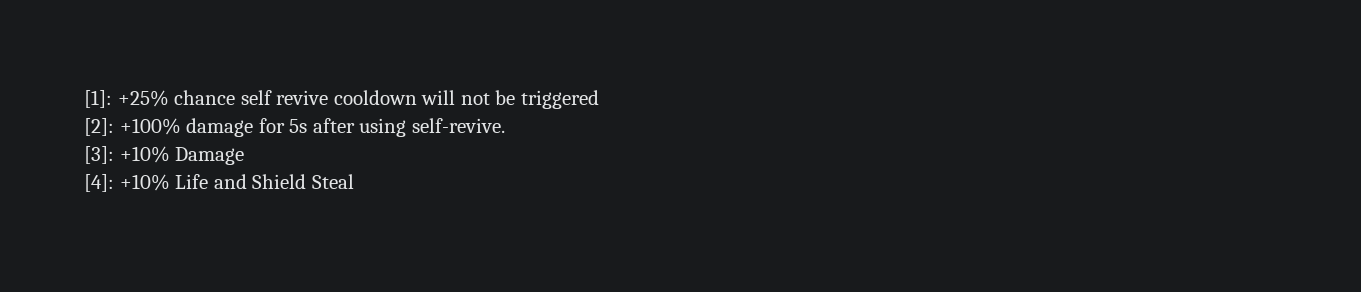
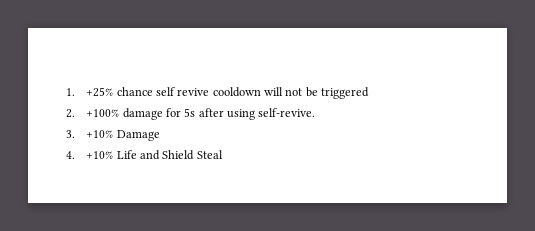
[84,90,112,108] [1]: -> [66,88,75,96] 1.
[84,118,114,136] [2]: -> [66,109,75,118] 2.
[84,146,114,164] [3]: -> [66,130,75,138] 3.
[84,174,114,192] [4]: -> [66,151,75,159] 4.

